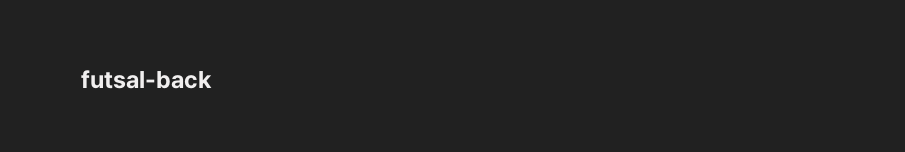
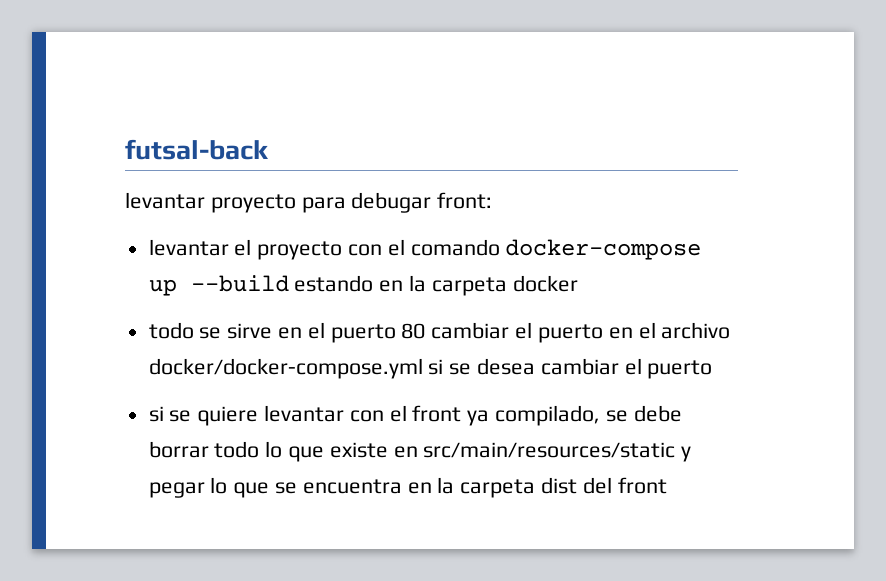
(212, 79) none -> [125,192,493,213] [148,239,702,260] [148,275,578,296] [148,322,731,343] [148,358,713,379] [148,405,682,426] [148,441,692,462] [148,477,667,498] // levantar proyecto para debugar front: // levantar el proyecto con el comando docker-compose up --build estando en la carpeta docker // todo se sirve en el puerto 80 cambiar el puerto en el archivo docker/docker-compose.yml si se desea cambiar el puerto // si se quiere levantar con el front ya compilado, se debe borrar todo lo que existe en src/main/resources/static y pegar lo que se encuentra en la carpeta dist del front

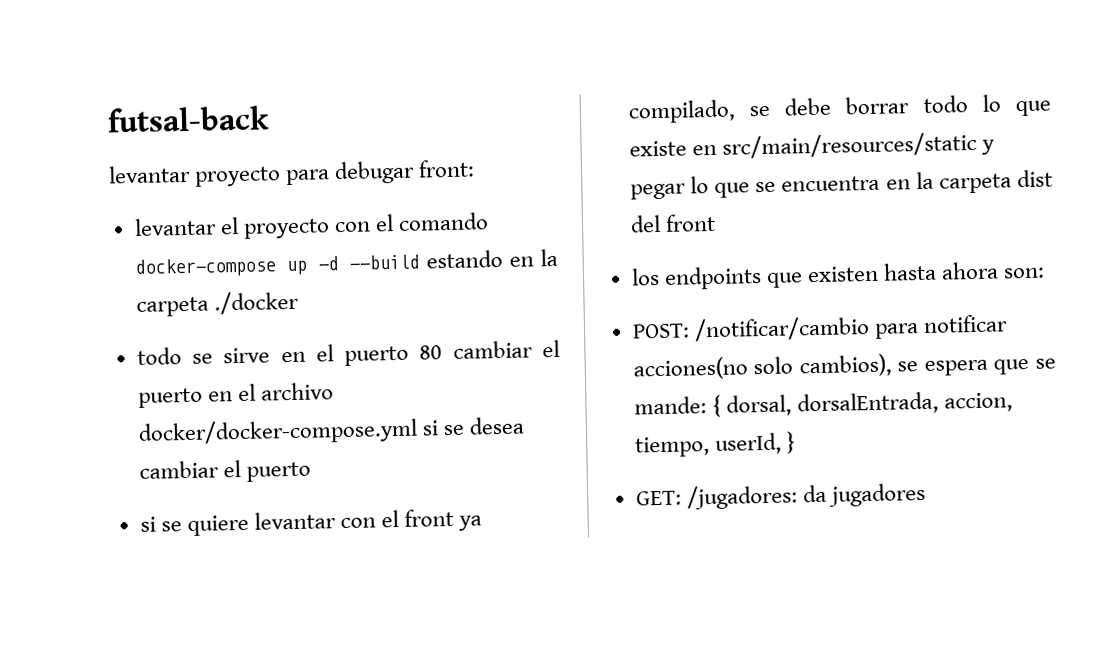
(177, 287) none -> [317,256,339,271] -d
[512,275,578,292] docker -> [213,290,299,315] ./docker
(667, 485) none -> [630,261,1046,290] [631,314,1008,342] [632,353,1056,381] [633,391,1014,418] [634,431,796,458] [635,482,926,510] // los endpoints que existen hasta ahora son: // POST: /notificar/cambio para notificar acciones(no solo cambios), se espera que se mande: { dorsal, dorsalEntrada, accion, tiempo, userId, } // GET: /jugadores: da jugadores

